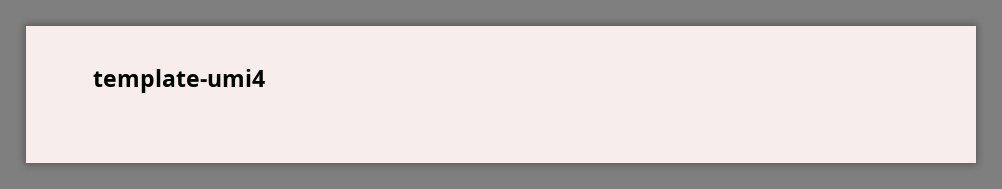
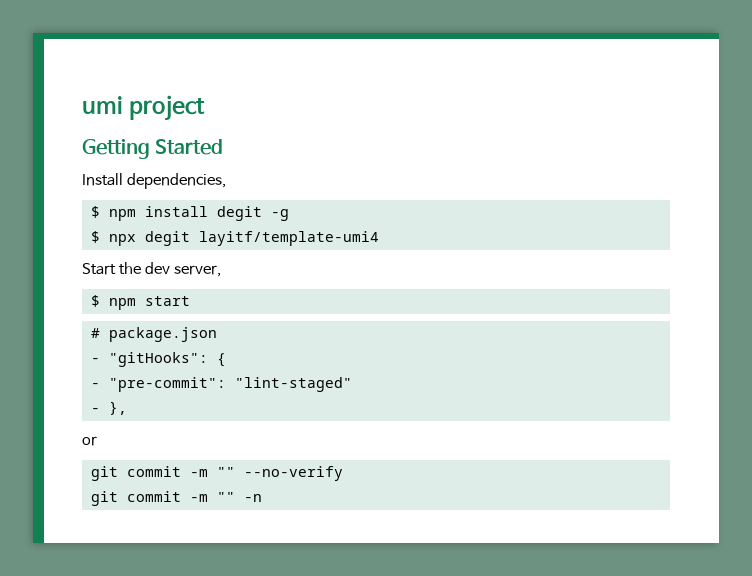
[93,69,265,93] template-umi4 -> [82,95,206,121] [82,139,224,159] [82,173,226,189] [90,206,289,221] [90,231,379,246] [82,262,221,277] [90,295,190,310] [90,327,217,342] [90,352,226,367] [90,377,352,392] [90,401,127,415] [82,436,97,446] [90,466,343,481] [90,491,262,506] umi project // Getting Started // Install dependencies, // $ npm install degit -g // $ npx degit layitf/template-umi4 // Start the dev server, // $ npm start // # package.json // - "gitHooks": { // - "pre-commit": "lint-staged" // - }, // or // git commit -m "" --no-verify // git commit -m "" -n

